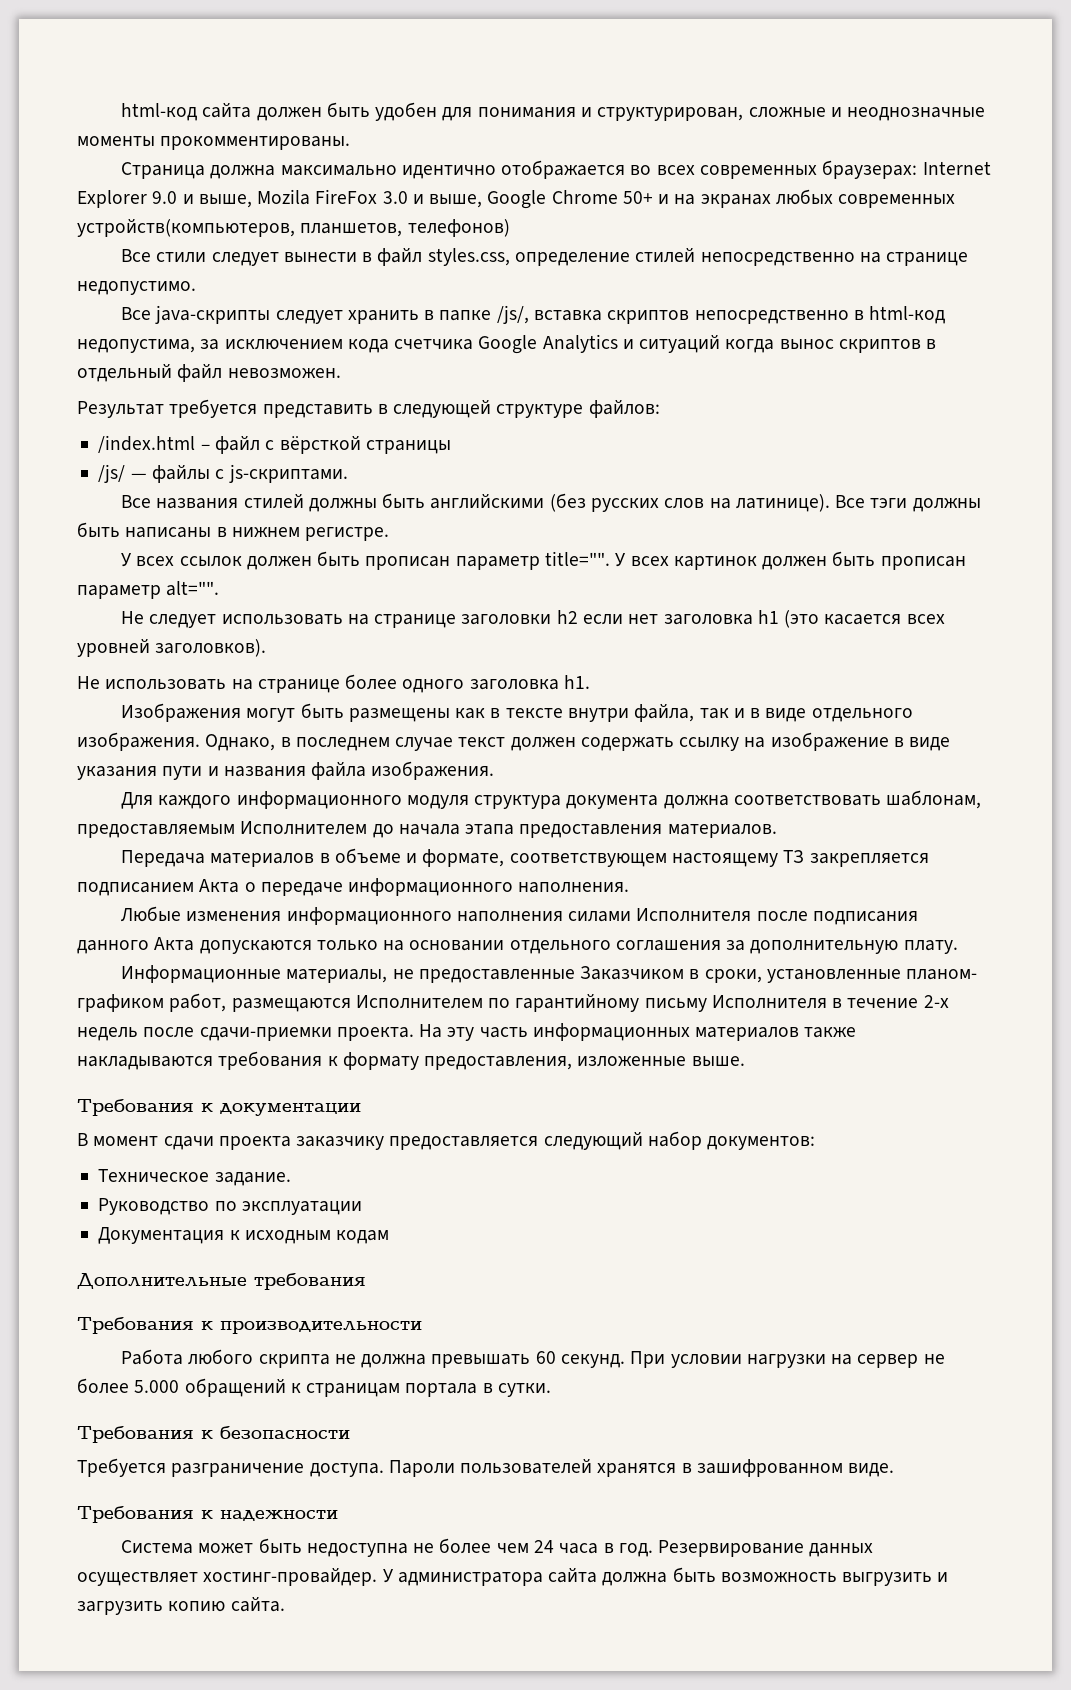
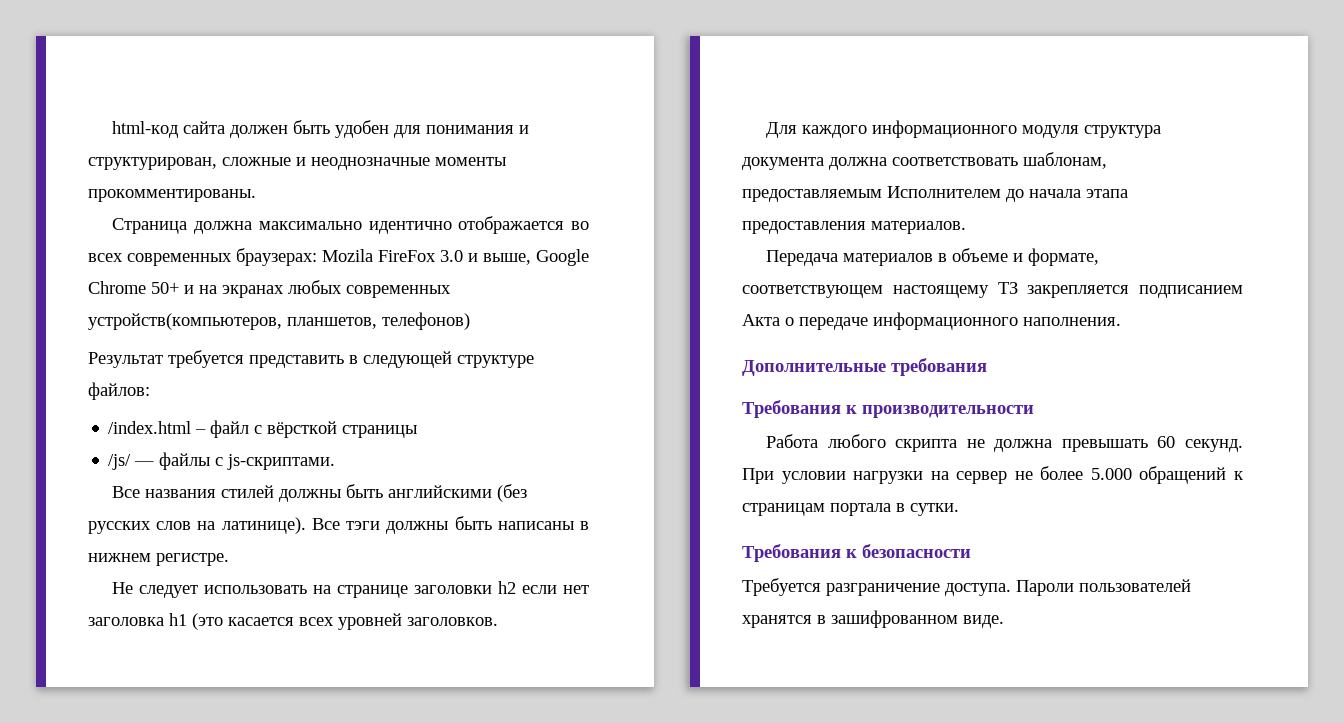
[922,161,991,175] [77,190,252,208] Internet Explorer 9.0 и выше, -> (317, 257) none
[121,247,969,266] [77,281,196,295] [121,305,946,324] [77,334,937,354] [77,363,341,382] // Все стили следует вынести в файл styles.css, определение стилей непосредственно на странице недопустимо. // Все java-скрипты следует хранить в папке /js/, вставка скриптов непосредственно в html-код недопустима, за исключением кода счетчика Google Analytics и ситуаций когда вынос скриптов в отдельный файл невозможен. -> (470, 321) none
[121,551,966,570] [77,581,220,599] // У всех ссылок должен быть прописан параметр title="". У всех картинок должен быть прописан параметр alt="". -> (229, 559) none
[155,639,267,657] [77,674,590,693] [121,703,913,722] [77,732,951,751] [77,761,495,780] заголовков). // Не использовать на странице более одного заголовка h1. // Изображения могут быть размещены как в тексте внутри файла, так и в виде отдельного изображения. Однако, в последнем случае текст должен содержать ссылку на изображение в виде указания пути и названия файла изображения. -> [407,617,498,626] заголовков.
[121,906,919,925] [77,937,958,954] [121,965,978,983] [77,993,949,1012] [77,1023,857,1041] [77,1051,745,1070] [77,1099,361,1116] [77,1131,816,1150] [98,1169,291,1186] [98,1198,362,1215] [98,1227,390,1244] // Любые изменения информационного наполнения силами Исполнителя после подписания данного Акта допускаются только на основании отдельного соглашения за дополнительную плату. // Информационные материалы, не предоставленные Заказчиком в сроки, установленные планом- графиком работ, размещаются Исполнителем по гарантийному письму Исполнителя в течение 2-х недель после сдачи-приемки проекта. На эту часть информационных материалов также накладываются требования к формату предоставления, изложенные выше. // Требования к документации // В момент сдачи проекта заказчику предоставляется следующий набор документов: // Техническое задание. // Руководство по эксплуатации // Документация к исходным кодам -> (1121, 321) none
[77,1506,338,1523] [121,1538,874,1557] [77,1567,949,1586] [77,1596,285,1615] // Требования к надежности // Система может быть недоступна не более чем 24 часа в год. Резервирование данных осуществляет хостинг-провайдер. У администратора сайта должна быть возможность выгрузить и загрузить копию сайта. -> (1004, 621) none

